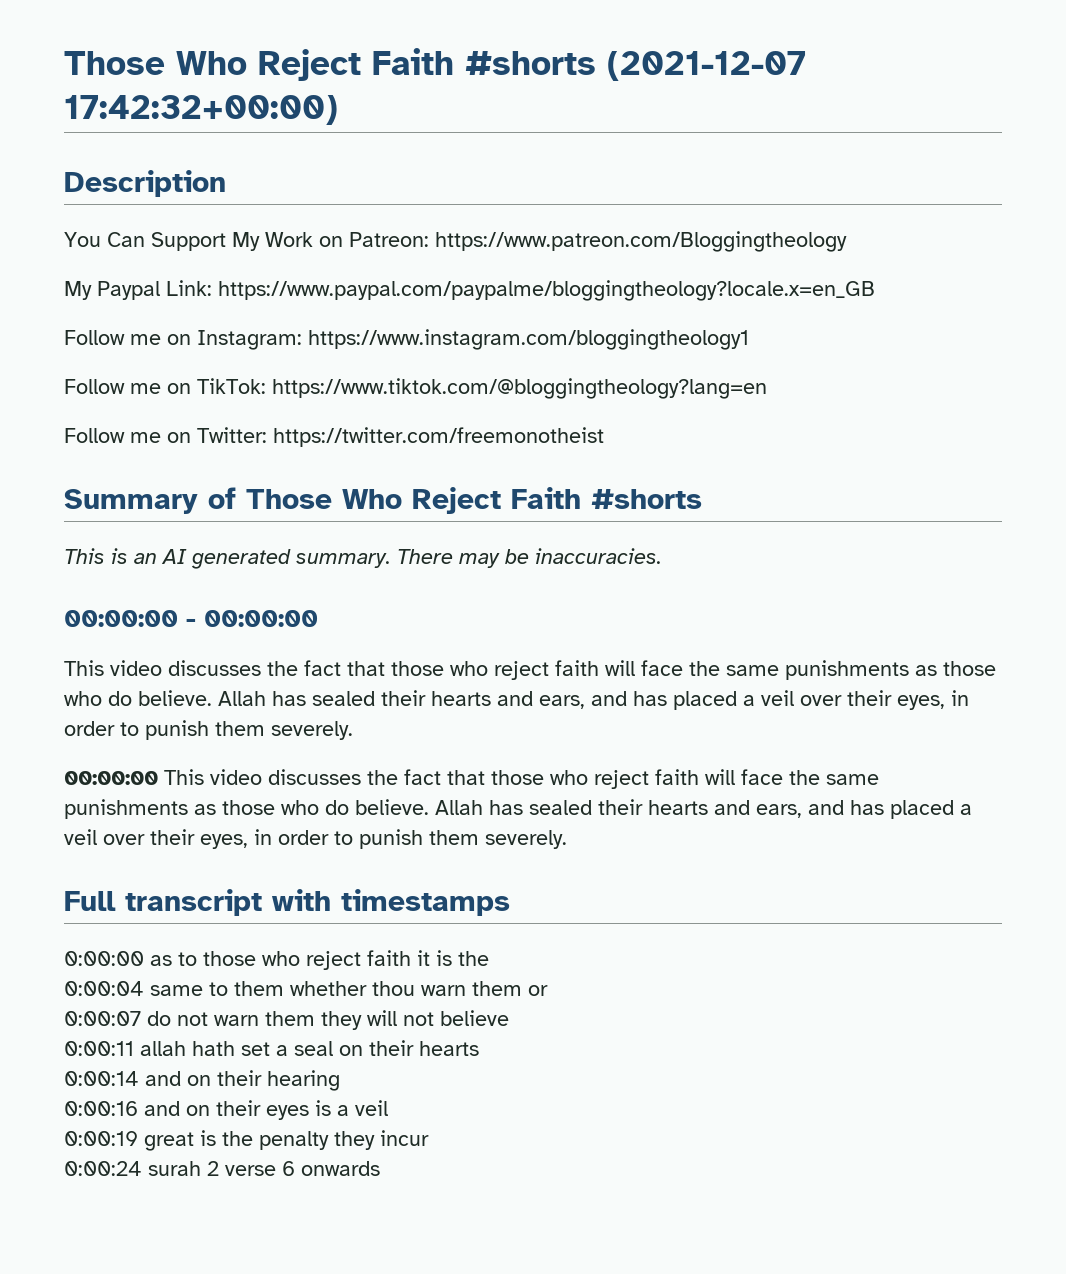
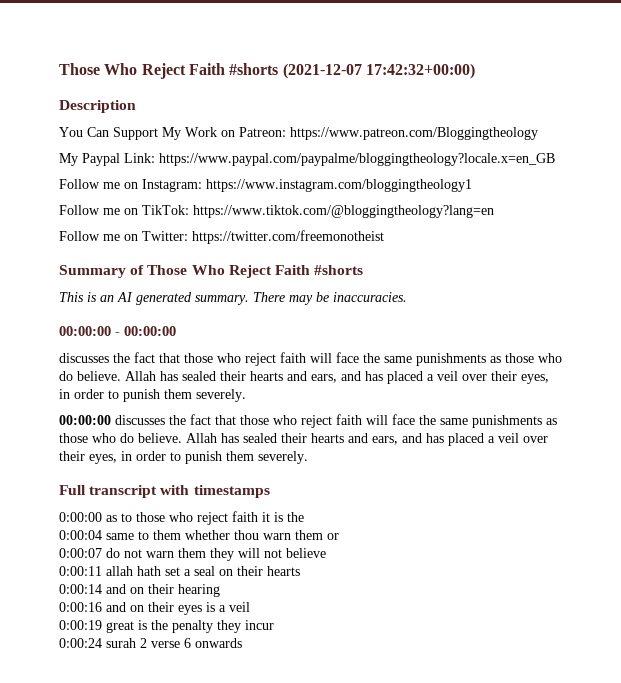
[64,660,162,676] This video -> (176, 331) none
[164,769,262,785] This video -> (111, 420) none

